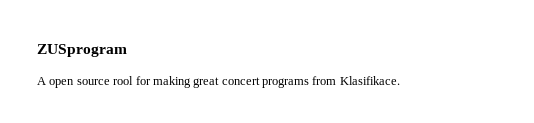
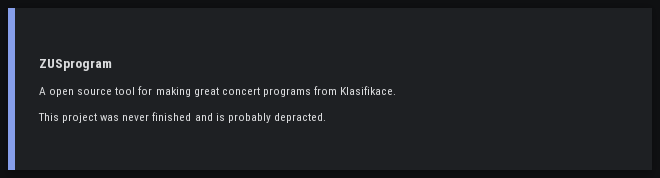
[113,76,134,85] rool -> [115,87,136,95] tool
(400, 80) none -> [38,112,326,123] // This project was never finished and is probably depracted.

